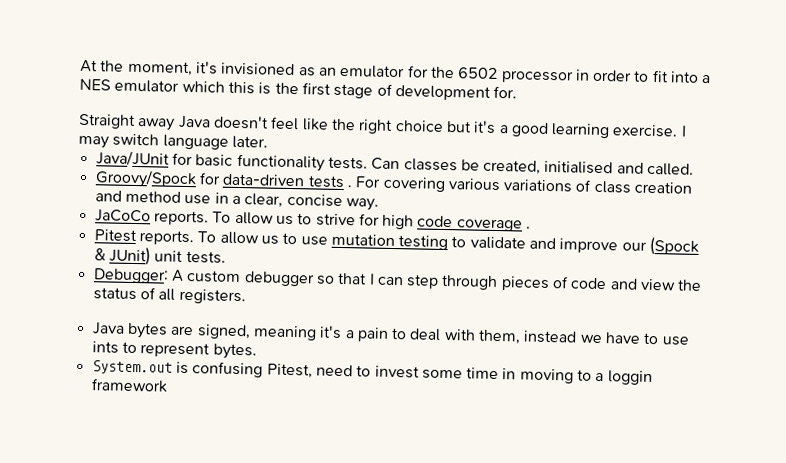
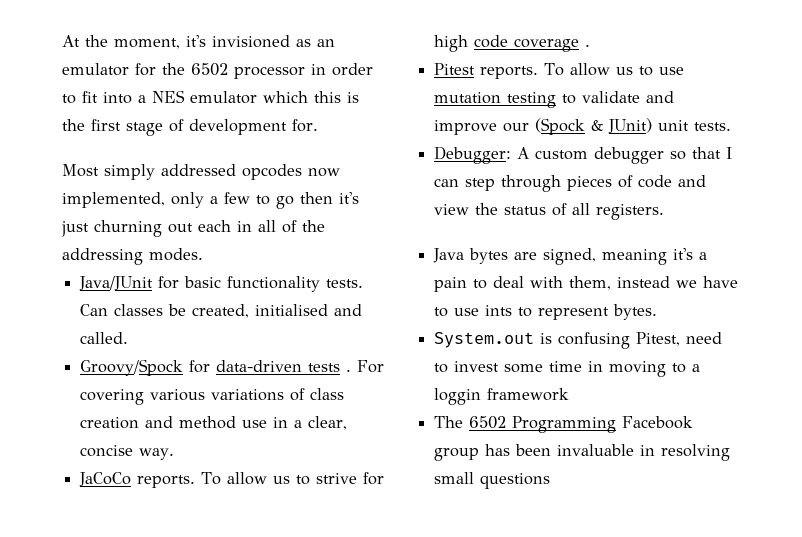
[78,113,687,139] [78,133,268,150] Straight away Java doesn't feel like the right choice but it's a good learning exercise. I may switch language later. -> [62,164,340,180] [62,192,359,209] [61,220,325,237] [62,248,203,265] Most simply addressed opcodes now implemented, only a few to go then it's just churning out each in all of the addressing modes.
(168, 385) none -> [434,416,694,433] [434,444,731,461] [434,472,551,489] // The 6502 Programming Facebook group has been invaluable in resolving small questions

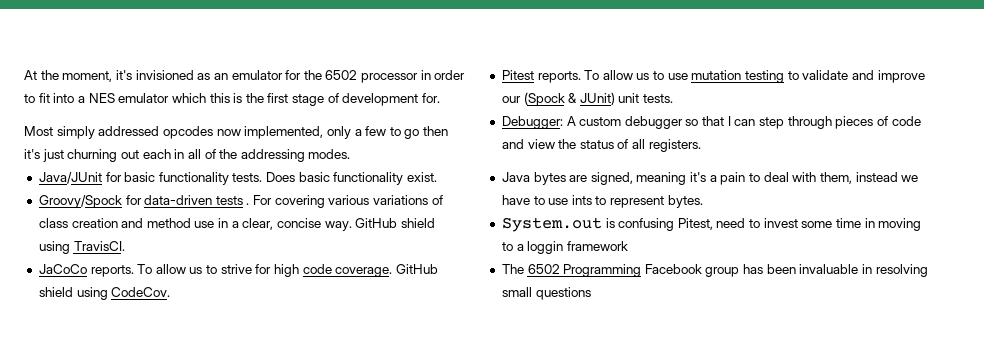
[80,304,363,318] [80,332,129,344] Can classes be created, initialised and called. -> [266,172,438,185] Does basic functionality exist.
(175, 454) none -> [355,218,435,228] [38,241,125,254] GitHub shield using TravisCI.
[514,38,591,52] coverage . -> [335,264,438,277] [38,287,171,300] coverage. GitHub shield using CodeCov.

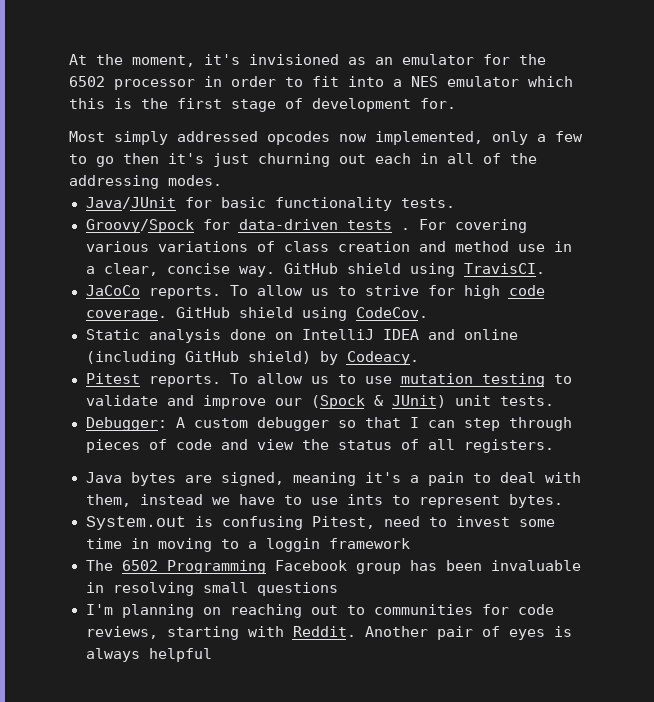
[266,172,438,185] Does basic functionality exist. -> (455, 203) none
(171, 292) none -> [85,329,518,343] [85,351,419,365] // Static analysis done on IntelliJ IDEA and online (including GitHub shield) by Codeacy.
(591, 293) none -> [85,604,554,618] [85,626,572,640] [85,648,212,662] // I'm planning on reaching out to communities for code reviews, starting with Reddit. Another pair of eyes is always helpful

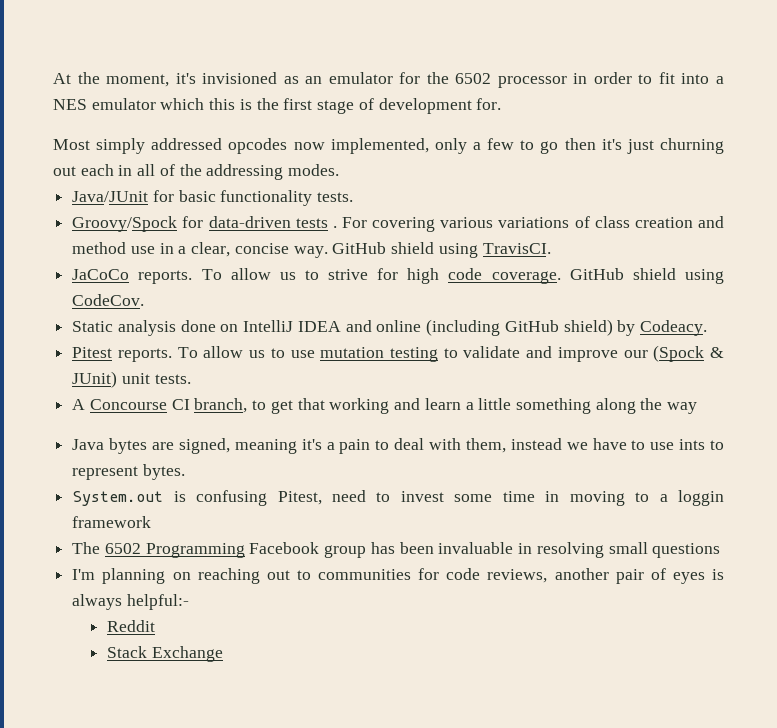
[85,417,572,431] [85,439,554,453] Debugger: A custom debugger so that I can step through pieces of code and view the status of all registers. -> [72,398,698,414] A Concourse CI branch, to get that working and learn a little something along the way
[166,626,428,640] starting with Reddit. Another -> [554,568,609,580] another
[148,648,212,662] helpful -> [126,594,189,610] [107,620,156,632] [107,646,223,662] helpful:- // Reddit // Stack Exchange

